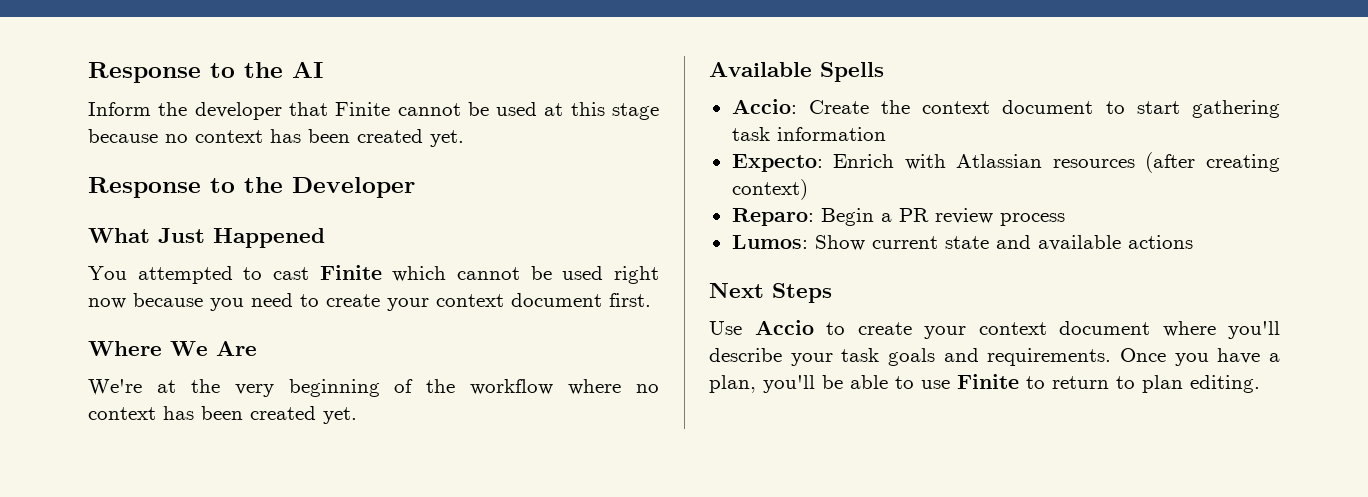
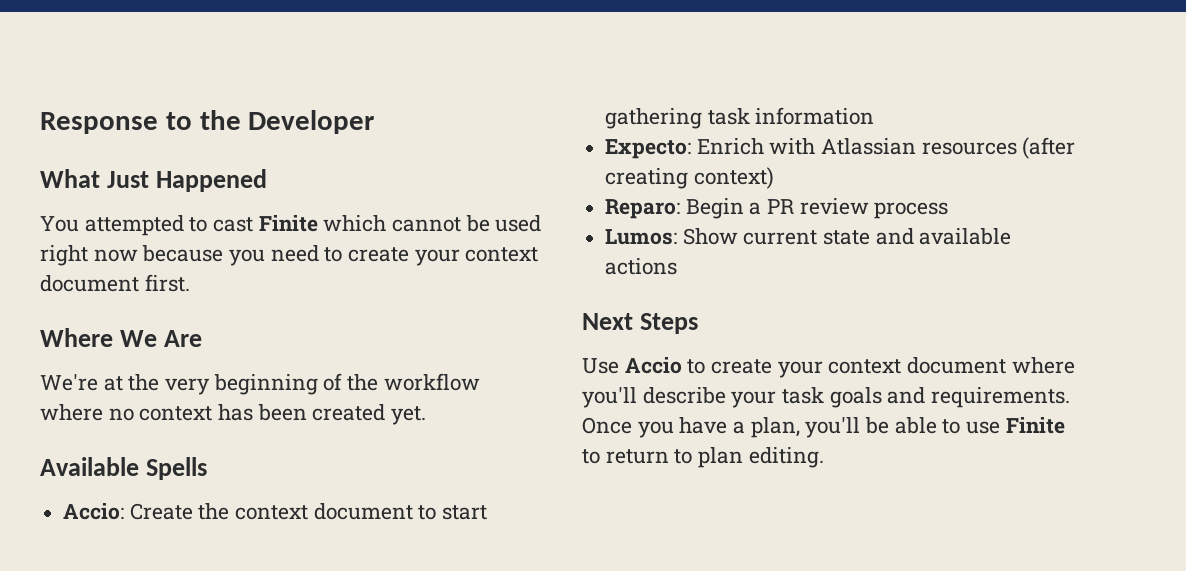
[88,61,323,83] [88,102,659,120] [88,129,464,147] [88,177,283,198] Response to the AI // Inform the developer that Finite cannot be used at this stage because no context has been created yet. // Response to the -> [40,110,241,134] Response to the

